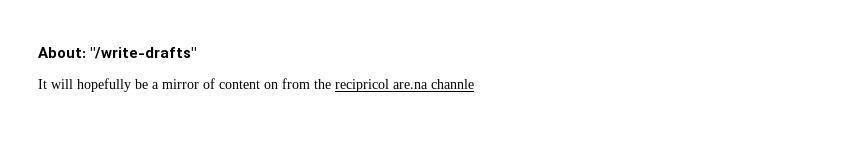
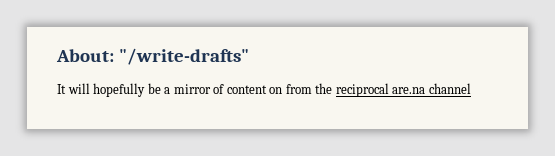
[335,79,474,92] recipricol are.na channle -> [335,83,471,97] reciprocal are.na channel

